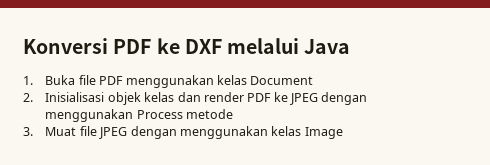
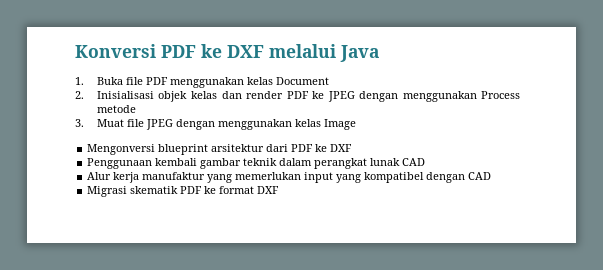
(343, 133) none -> [87,144,353,155] [87,158,426,169] [87,172,492,183] [87,186,280,197] // Mengonversi blueprint arsitektur dari PDF ke DXF // Penggunaan kembali gambar teknik dalam perangkat lunak CAD // Alur kerja manufaktur yang memerlukan input yang kompatibel dengan CAD // Migrasi skematik PDF ke format DXF

